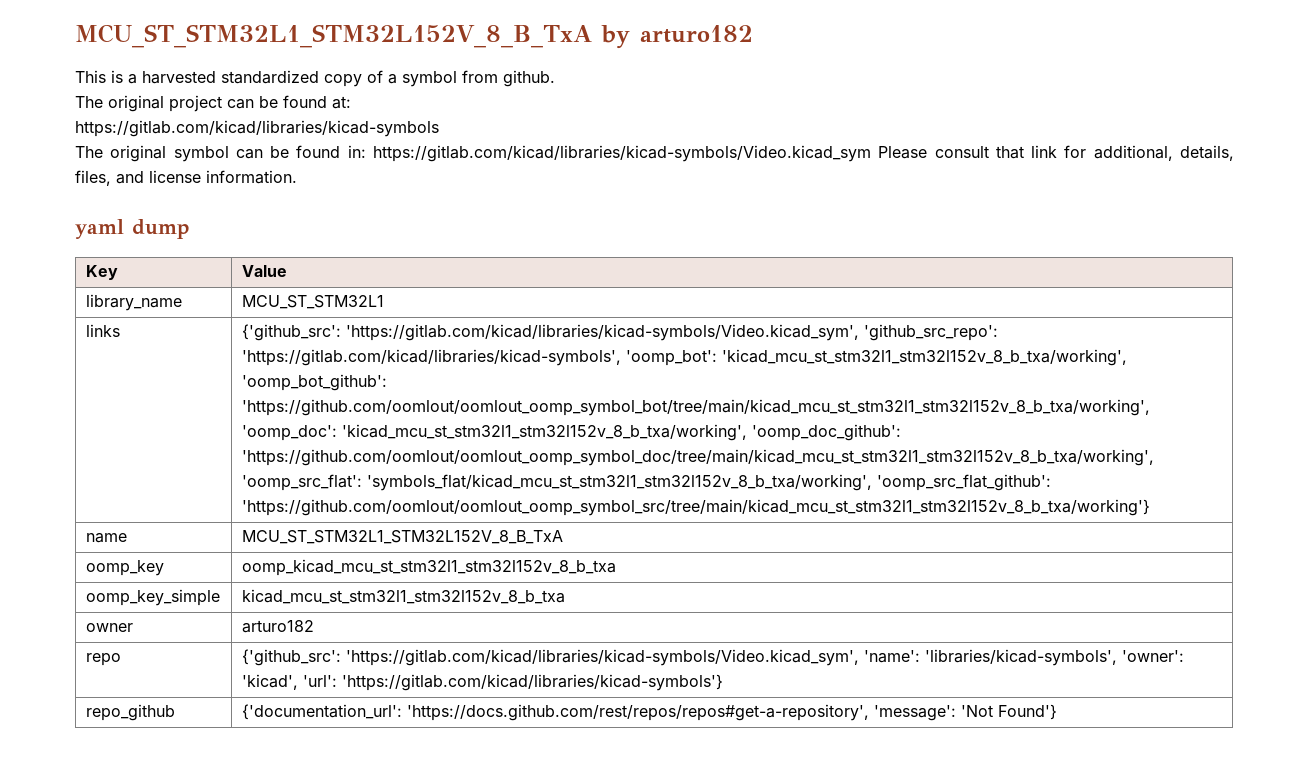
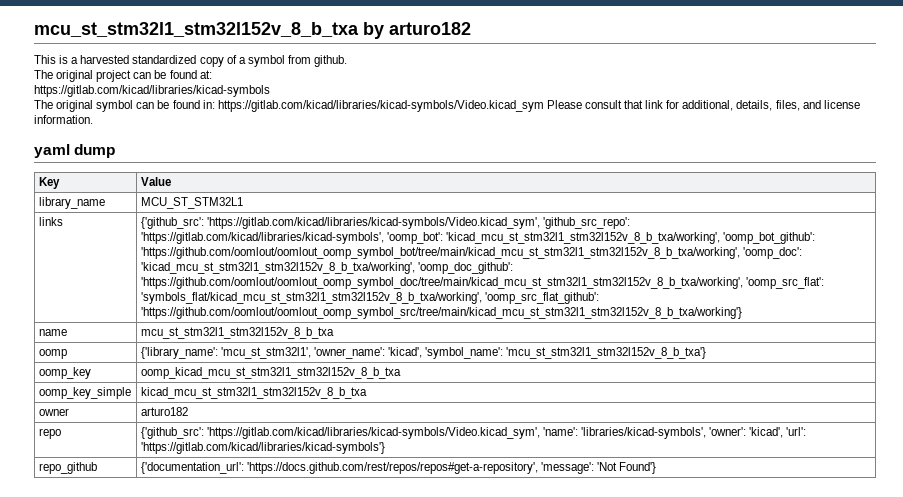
[75,24,592,48] MCU_ST_STM32L1_STM32L152V_8_B_TxA -> [34,22,359,37] mcu_st_stm32l1_stm32l152v_8_b_txa
[241,530,563,544] MCU_ST_STM32L1_STM32L152V_8_B_TxA -> [140,327,334,339] [38,349,67,359] [140,347,707,359] mcu_st_stm32l1_stm32l152v_8_b_txa // oomp | {'library_name': 'mcu_st_stm32l1', 'owner_name': 'kicad', 'symbol_name': 'mcu_st_stm32l1_stm32l152v_8_b_txa'}

